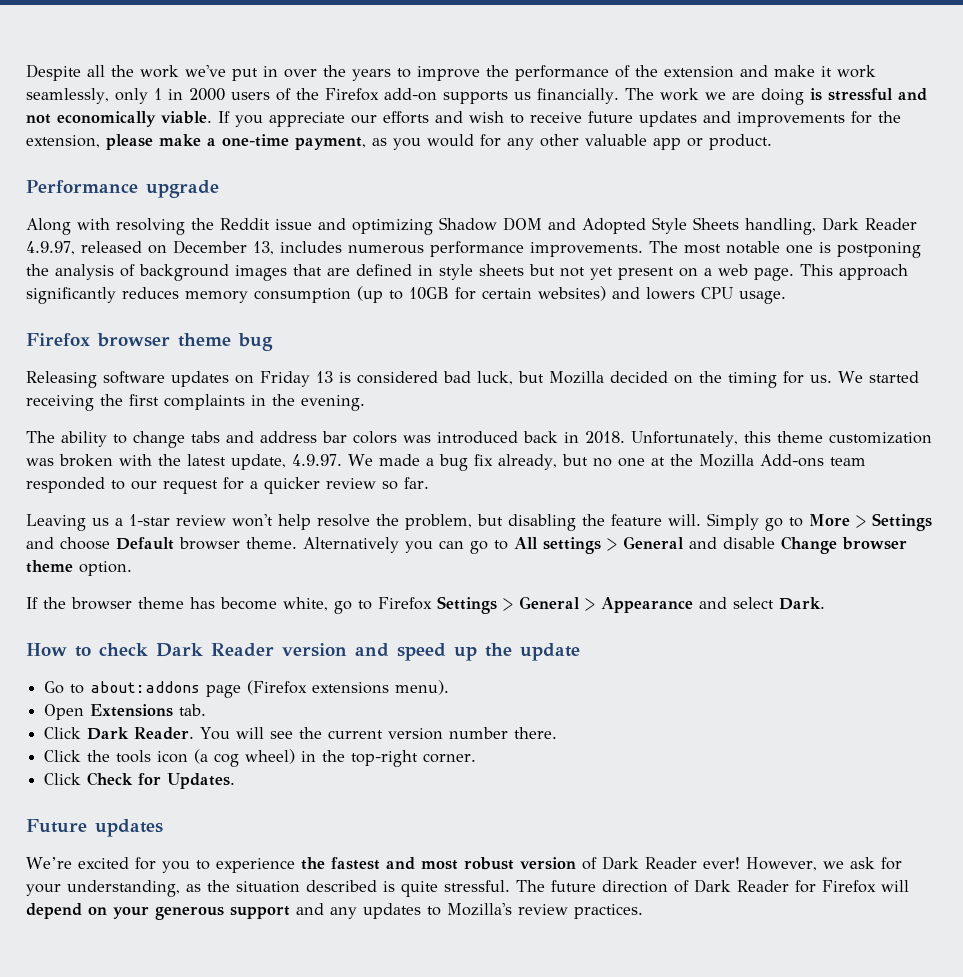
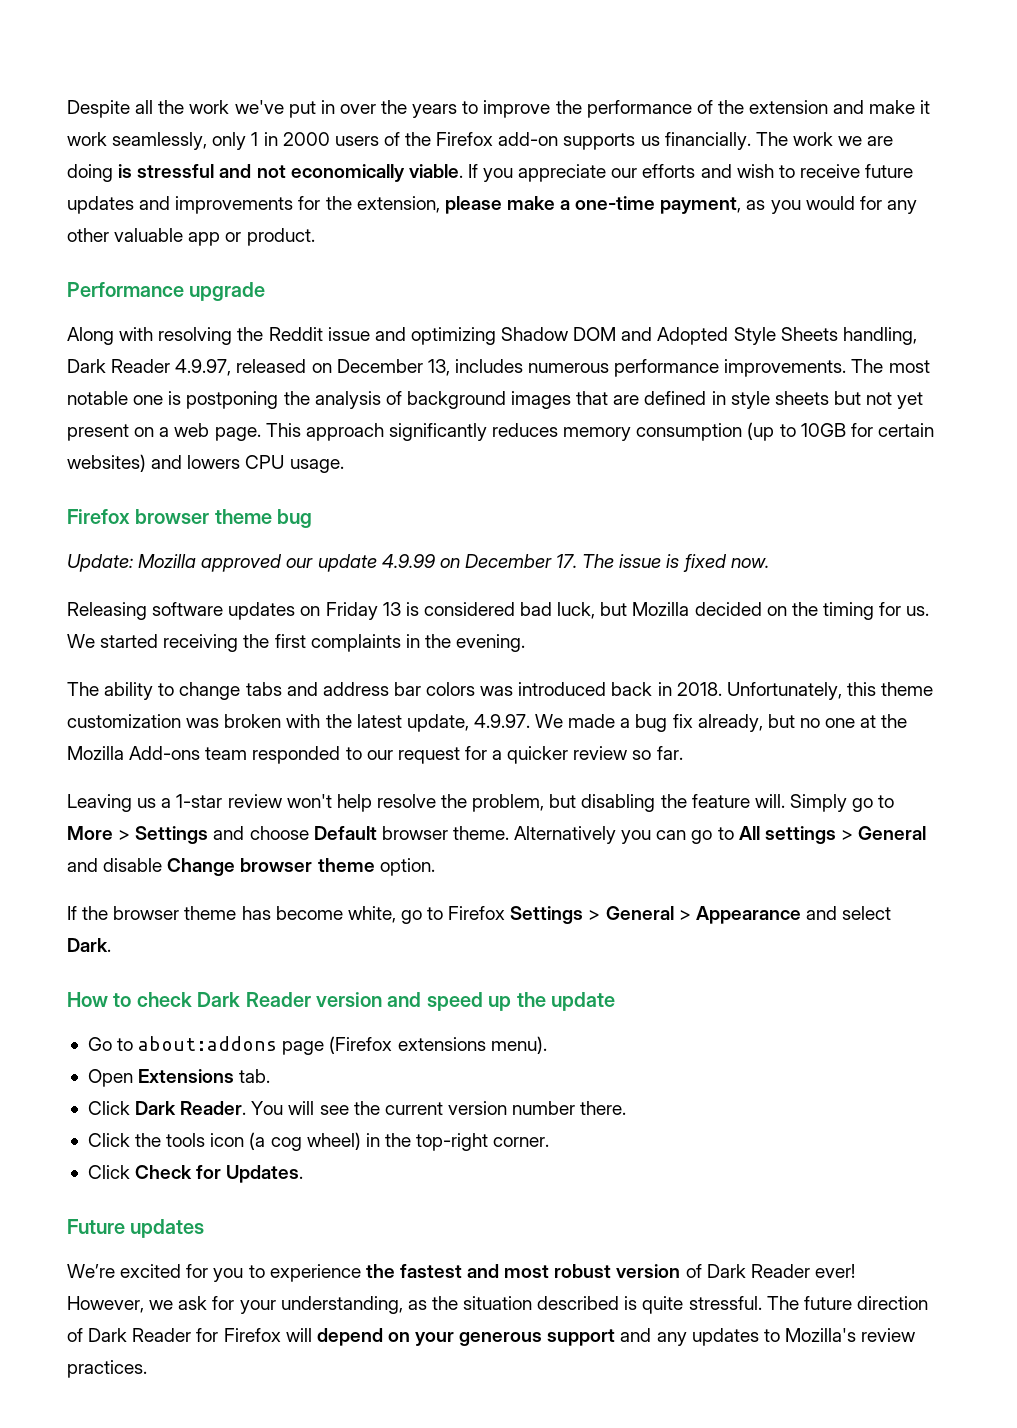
(273, 342) none -> [67,554,769,572] // Update: Mozilla approved our update 4.9.99 on December 17. The issue is fixed now.

